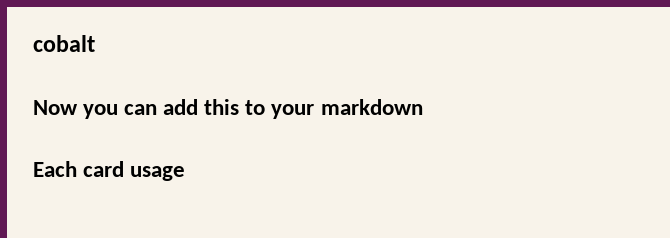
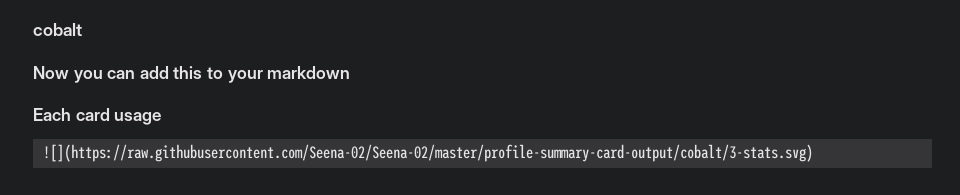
(186, 173) none -> [42,144,813,162] // ![](https://raw.githubusercontent.com/Seena-02/Seena-02/master/profile-summary-card-output/cobalt/3-stats.svg)

